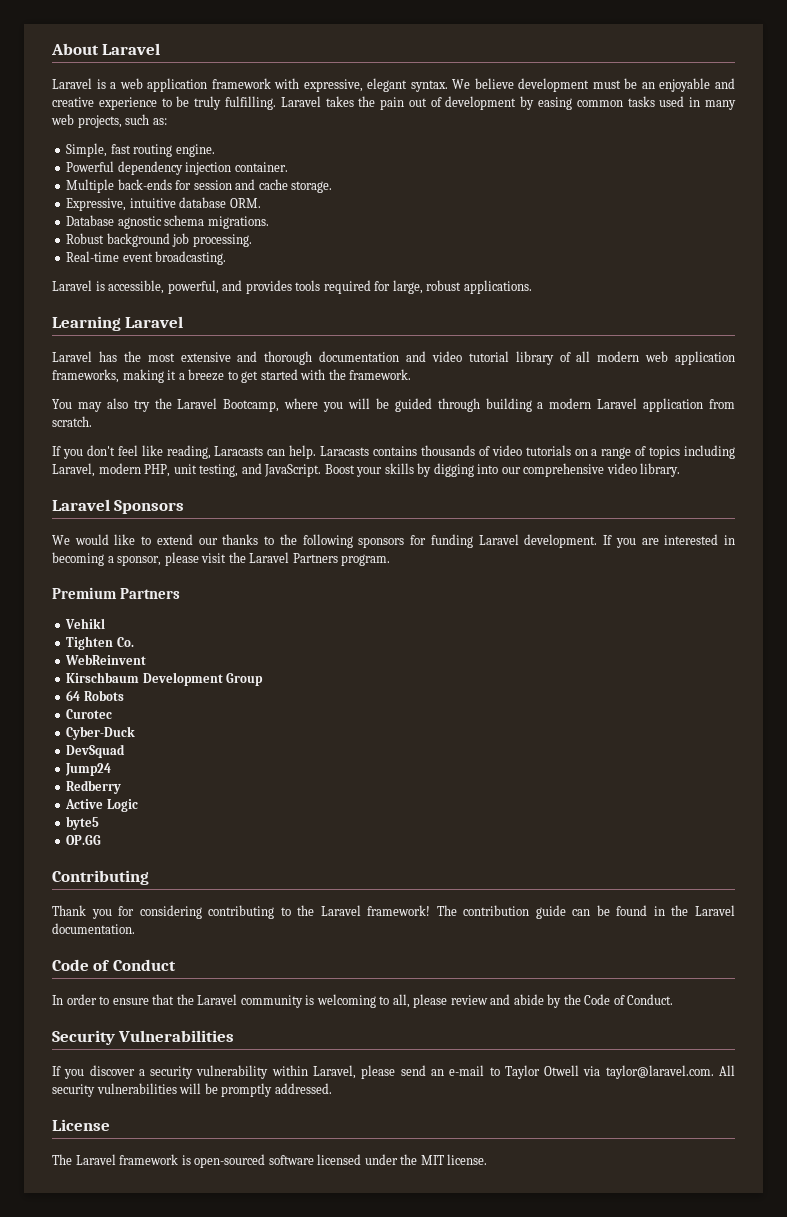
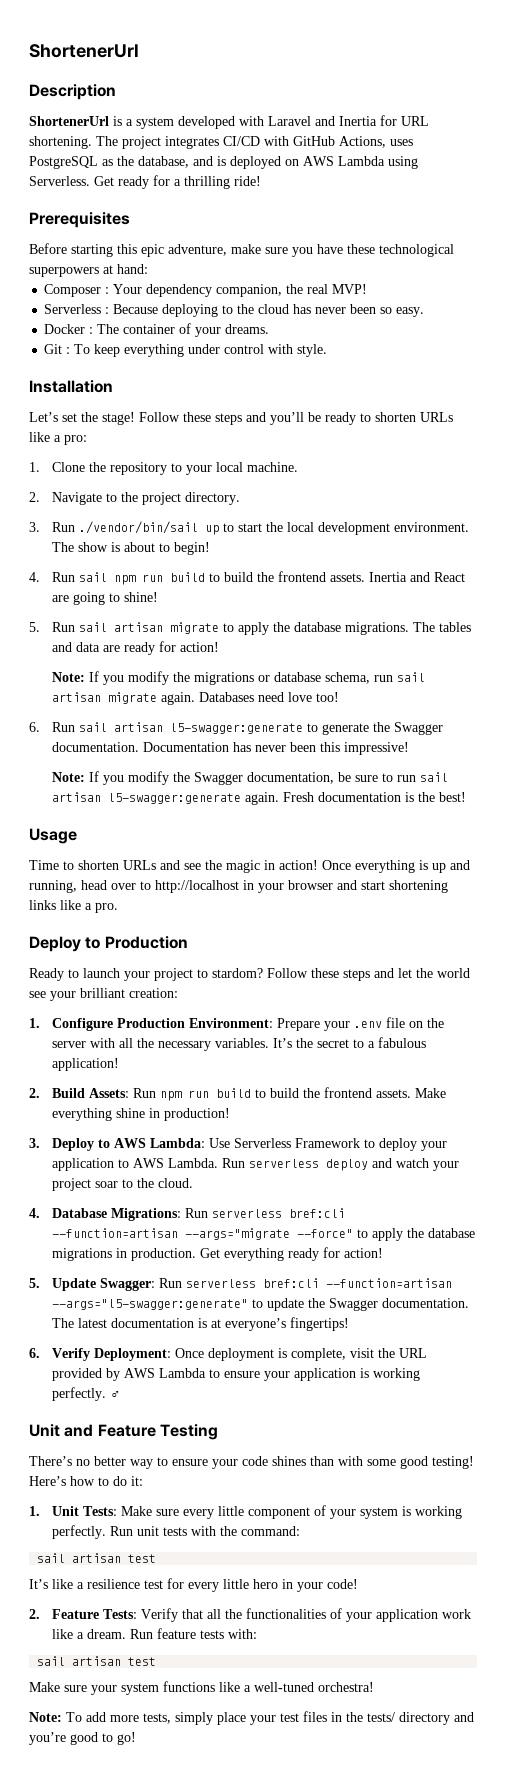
[51,43,161,55] [52,78,735,92] [52,96,736,110] [51,114,167,128] [66,143,215,157] [66,161,288,175] [66,179,333,193] [66,197,261,211] [66,215,269,229] [66,233,252,247] [66,251,227,265] [52,280,532,294] [52,316,184,331] [52,351,735,365] [52,369,412,383] [52,398,736,412] [52,416,92,427] [52,445,735,459] [52,463,681,477] [52,499,185,514] [52,534,735,548] [52,552,391,566] [52,587,180,599] [65,618,106,629] [66,636,134,650] [65,654,147,665] [66,672,264,686] [66,690,124,701] [66,709,113,719] [66,726,136,740] [66,744,126,758] [65,763,112,776] [66,780,122,794] [65,799,138,812] [66,816,100,830] [66,835,102,845] [52,870,149,885] [52,905,735,919] [52,923,135,934] [52,959,176,971] [52,994,674,1008] [52,1030,235,1045] [52,1065,735,1079] [52,1083,332,1097] [52,1119,110,1131] [52,1154,488,1168] About Laravel // Laravel is a web application framework with expressive, elegant syntax. We believe development must be an enjoyable and creative experience to be truly fulfilling. Laravel takes the pain out of development by easing common tasks used in many web projects, such as: // Simple, fast routing engine. // Powerful dependency injection container. // Multiple back-ends for session and cache storage. // Expressive, intuitive database ORM. // Database agnostic schema migrations. // Robust background job processing. // Real-time event broadcasting. // Laravel is accessible, powerful, and provides tools required for large, robust applications. // Learning Laravel // Laravel has the most extensive and thorough documentation and video tutorial library of all modern web application frameworks, making it a breeze to get started with the framework. // You may also try the Laravel Bootcamp, where you will be guided through building a modern Laravel application from scratch. // If you don't feel like reading, Laracasts can help. Laracasts contains thousands of video tutorials on a range of topics including Laravel, modern PHP, unit testing, and JavaScript. Boost your skills by digging into our comprehensive video library. // Laravel Sponsors // We would like to extend our thanks to the following sponsors for funding Laravel development. If you are interested in becoming a sponsor, please visit the Laravel Partners program. // Premium Partners // Vehikl // Tighten Co. // WebReinvent // Kirschbaum Development Group // 64 Robots // Curotec // Cyber-Duck // DevSquad // Jump24 // Redberry // Active Logic // byte5 // OP.GG // Contributing // Thank you for considering contributing to the Laravel framework! The contribution guide can be found in the Laravel documentation. // Code of Conduct // In order to ensure that the Laravel community is welcoming to all, please review and abide by the Code of Conduct. // Security Vulnerabilities // If you discover a security vulnerability within Laravel, please send an e-mail to Taylor Otwell via taylor@laravel.com. All security vulnerabilities will be promptly addressed. // License // The Laravel framework is open-sourced software licensed under the MIT license. -> [29,44,139,58] [29,84,116,100] [29,115,429,129] [29,136,413,149] [29,156,418,169] [29,175,261,189] [29,212,130,228] [29,243,454,257] [29,264,148,277] [44,284,368,297] [44,304,425,317] [44,323,270,337] [44,344,328,357] [29,380,113,393] [29,412,453,425] [29,432,87,445] [29,462,299,475] [29,492,241,505] [29,521,470,535] [52,542,211,555] [29,571,466,585] [52,592,159,605] [29,622,472,635] [52,641,220,655] [52,671,426,685] [52,692,340,705] [29,722,444,735] [52,742,410,755] [52,771,449,785] [52,792,467,805] [29,828,77,844] [29,860,470,873] [29,880,448,893] [29,900,118,913] [29,936,188,952] [29,968,470,981] [29,988,178,1001] [29,1017,445,1031] [52,1037,427,1051] [52,1058,120,1071] [29,1087,447,1101] [52,1108,231,1121] [29,1138,448,1151] [52,1158,460,1171] [52,1178,194,1191] [29,1208,346,1221] [52,1228,476,1241] [52,1247,384,1261] [29,1278,453,1291] [52,1298,470,1311] [52,1317,350,1331] [29,1348,428,1361] [52,1368,421,1381] [52,1387,122,1401] [29,1424,218,1440] [29,1456,474,1469] [29,1476,143,1486] [29,1505,463,1519] [52,1525,301,1539] [37,1553,157,1563] [29,1578,358,1592] [29,1608,472,1622] [52,1628,258,1639] [37,1656,157,1666] [29,1681,374,1695] [29,1711,474,1725] [29,1732,136,1745] ShortenerUrl // Description // ShortenerUrl is a system developed with Laravel and Inertia for URL shortening. The project integrates CI/CD with GitHub Actions, uses PostgreSQL as the database, and is deployed on AWS Lambda using Serverless. Get ready for a thrilling ride! // Prerequisites // Before starting this epic adventure, make sure you have these technological superpowers at hand: // Composer : Your dependency companion, the real MVP! // Serverless : Because deploying to the cloud has never been so easy. // Docker : The container of your dreams. // Git : To keep everything under control with style. // Installation // Let’s set the stage! Follow these steps and you’ll be ready to shorten URLs like a pro: // 1. Clone the repository to your local machine. // 2. Navigate to the project directory. // 3. Run ./vendor/bin/sail up to start the local development environment. The show is about to begin! // 4. Run sail npm run build to build the frontend assets. Inertia and React are going to shine! // 5. Run sail artisan migrate to apply the database migrations. The tables and data are ready for action! // Note: If you modify the migrations or database schema, run sail artisan migrate again. Databases need love too! // 6. Run sail artisan l5-swagger:generate to generate the Swagger documentation. Documentation has never been this impressive! // Note: If you modify the Swagger documentation, be sure to run sail artisan l5-swagger:generate again. Fresh documentation is the best! // Usage // Time to shorten URLs and see the magic in action! Once everything is up and running, head over to http://localhost in your browser and start shortening links like a pro. // Deploy to Production // Ready to launch your project to stardom? Follow these steps and let the world see your brilliant creation: // 1. Configure Production Environment: Prepare your .env file on the server with all the necessary variables. It’s the secret to a fabulous application! // 2. Build Assets: Run npm run build to build the frontend assets. Make everything shine in production! // 3. Deploy to AWS Lambda: Use Serverless Framework to deploy your application to AWS Lambda. Run serverless deploy and watch your project soar to the cloud. // 4. Database Migrations: Run serverless bref:cli --function=artisan --args="migrate --force" to apply the database migrations in production. Get everything ready for action! // 5. Update Swagger: Run serverless bref:cli --function=artisan --args="l5-swagger:generate" to update the Swagger documentation. The latest documentation is at everyone’s fingertips! // 6. Verify Deployment: Once deployment is complete, visit the URL provided by AWS Lambda to ensure your application is working perfectly. ♂ // Unit and Feature Testing // There’s no better way to ensure your code shines than with some good testing! Here’s how to do it: // 1. Unit Tests: Make sure every little component of your system is working perfectly. Run unit tests with the command: // sail artisan test // It’s like a resilience test for every little hero in your code! // 2. Feature Tests: Verify that all the functionalities of your application work like a dream. Run feature tests with: // sail artisan test // Make sure your system functions like a well-tuned orchestra! // Note: To add more tests, simply place your test files in the tests/ directory and you’re good to go!

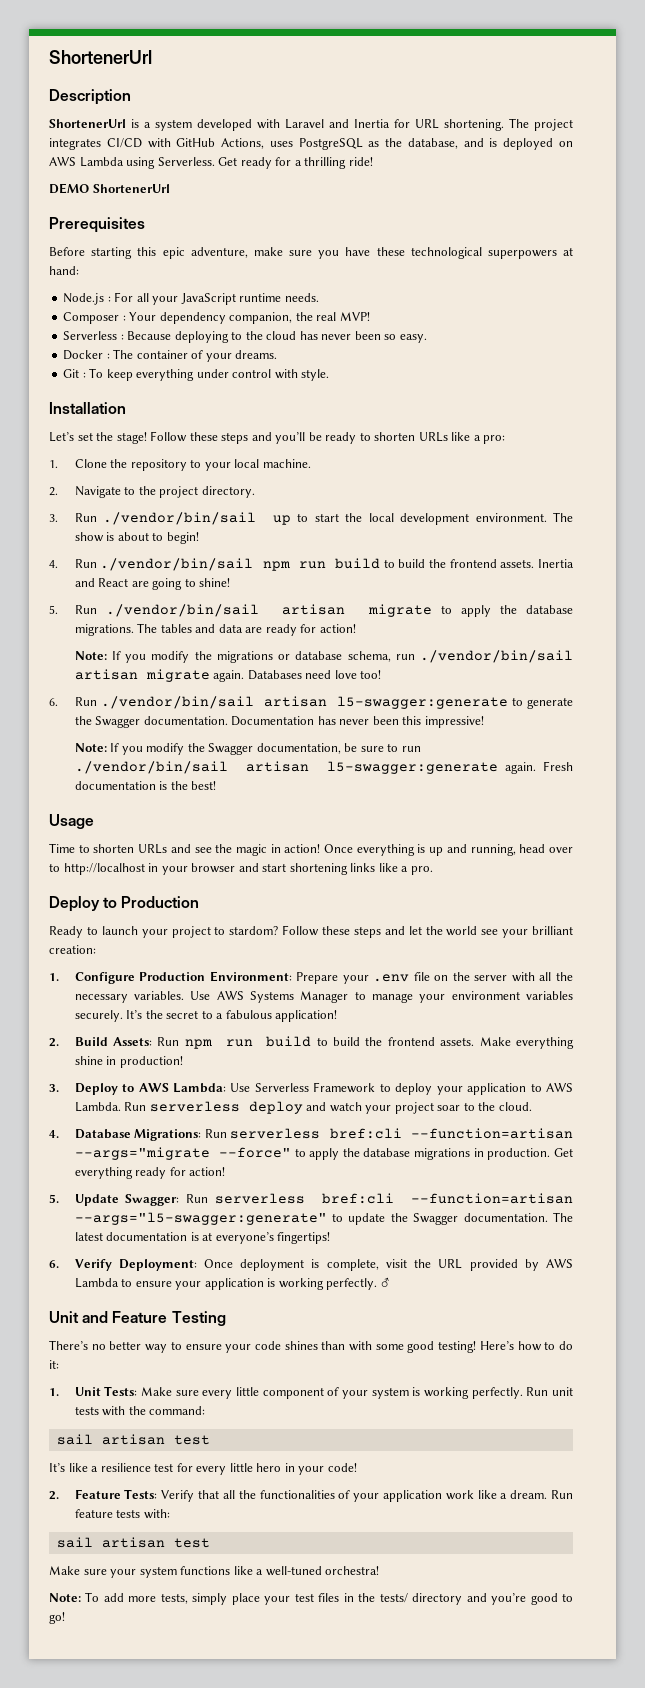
(261, 181) none -> [49,183,170,194] // DEMO ShortenerUrl
(148, 269) none -> [63,292,319,305] // Node.js : For all your JavaScript runtime needs.
[79,572,108,582] sail -> [100,558,254,571] ./vendor/bin/sail
[79,622,108,632] sail -> [105,604,259,617] ./vendor/bin/sail
[397,672,426,682] sail -> [420,650,573,663] ./vendor/bin/sail
[79,722,108,732] sail -> [100,696,254,709] ./vendor/bin/sail
[420,772,449,782] sail -> [74,761,228,774] ./vendor/bin/sail
(270, 1043) none -> [190,991,573,1003] [74,1010,123,1022] Use AWS Systems Manager to manage your environment variables securely.

